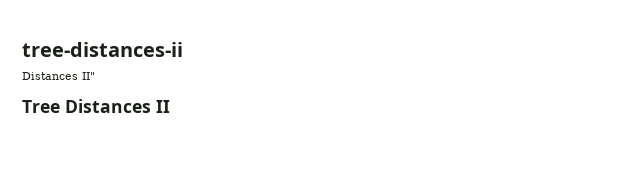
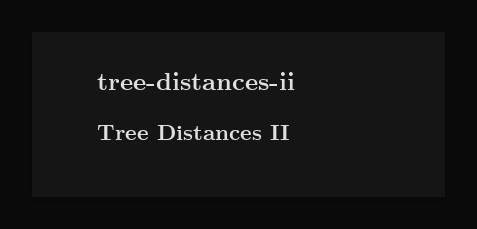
[22,72,95,80] // Distances II" -> (295, 81) none

